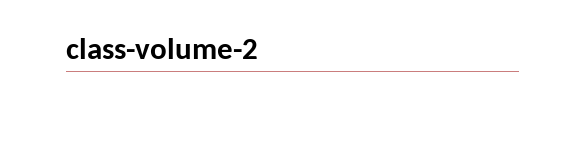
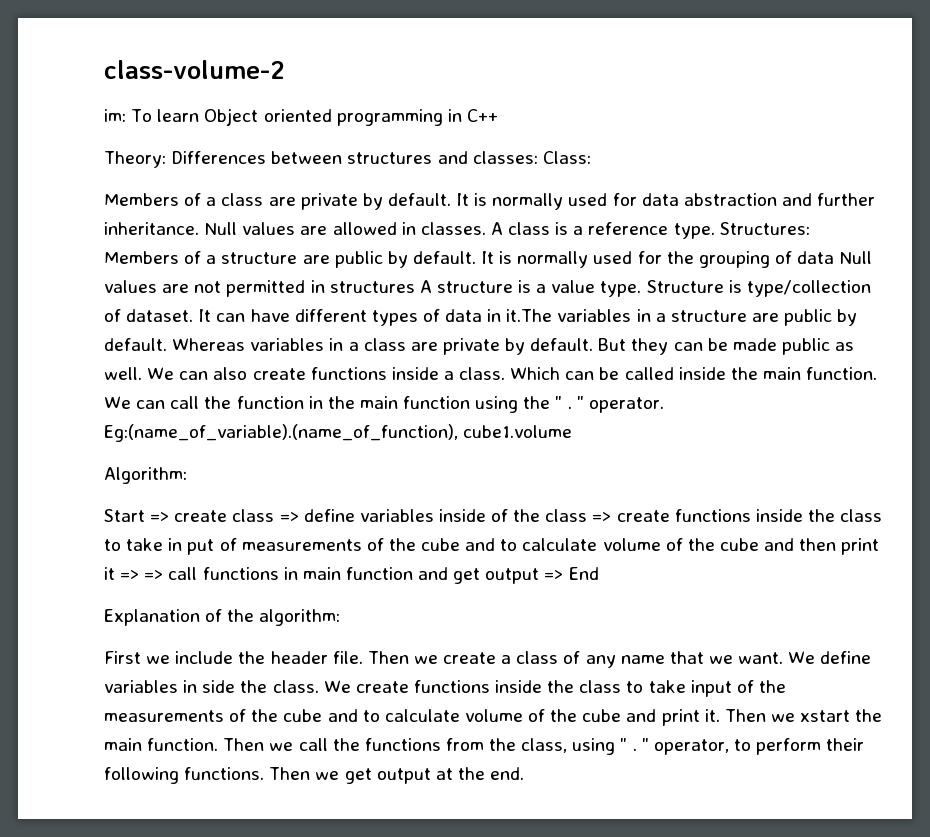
(258, 48) none -> [104,108,498,126] [104,151,591,168] [104,193,876,210] [104,222,810,239] [104,251,873,268] [104,280,871,297] [104,309,858,326] [104,338,855,355] [104,367,878,380] [104,396,664,413] [104,424,573,442] [104,467,187,484] [104,509,883,522] [104,538,880,555] [104,567,599,584] [104,609,341,626] [104,651,872,668] [104,680,786,697] [104,709,883,726] [104,738,865,755] [104,767,525,784] // im: To learn Object oriented programming in C++ // Theory: Differences between structures and classes: Class: // Members of a class are private by default. It is normally used for data abstraction and further inheritance. Null values are allowed in classes. A class is a reference type. Structures: Members of a structure are public by default. It is normally used for the grouping of data Null values are not permitted in structures A structure is a value type. Structure is type/collection of dataset. It can have different types of data in it.The variables in a structure are public by default. Whereas variables in a class are private by default. But they can be made public as well. We can also create functions inside a class. Which can be called inside the main function. We can call the function in the main function using the " . " operator. Eg:(name_of_variable).(name_of_function), cube1.volume // Algorithm: // Start => create class => define variables inside of the class => create functions inside the class to take in put of measurements of the cube and to calculate volume of the cube and then print it => => call functions in main function and get output => End // Explanation of the algorithm: // First we include the header file. Then we create a class of any name that we want. We define variables in side the class. We create functions inside the class to take input of the measurements of the cube and to calculate volume of the cube and print it. Then we xstart the main function. Then we call the functions from the class, using " . " operator, to perform their following functions. Then we get output at the end.

